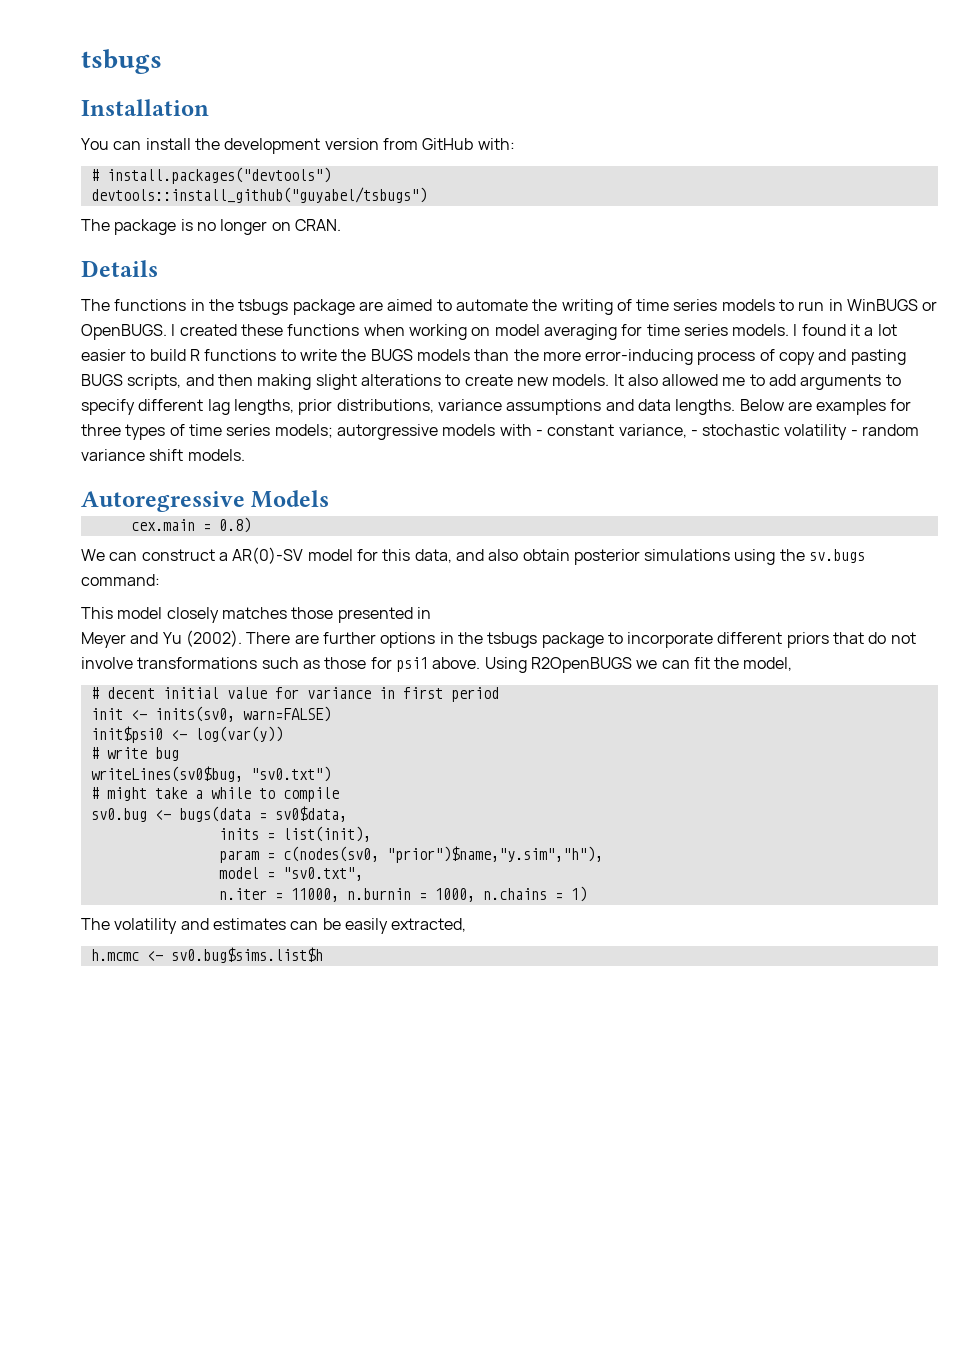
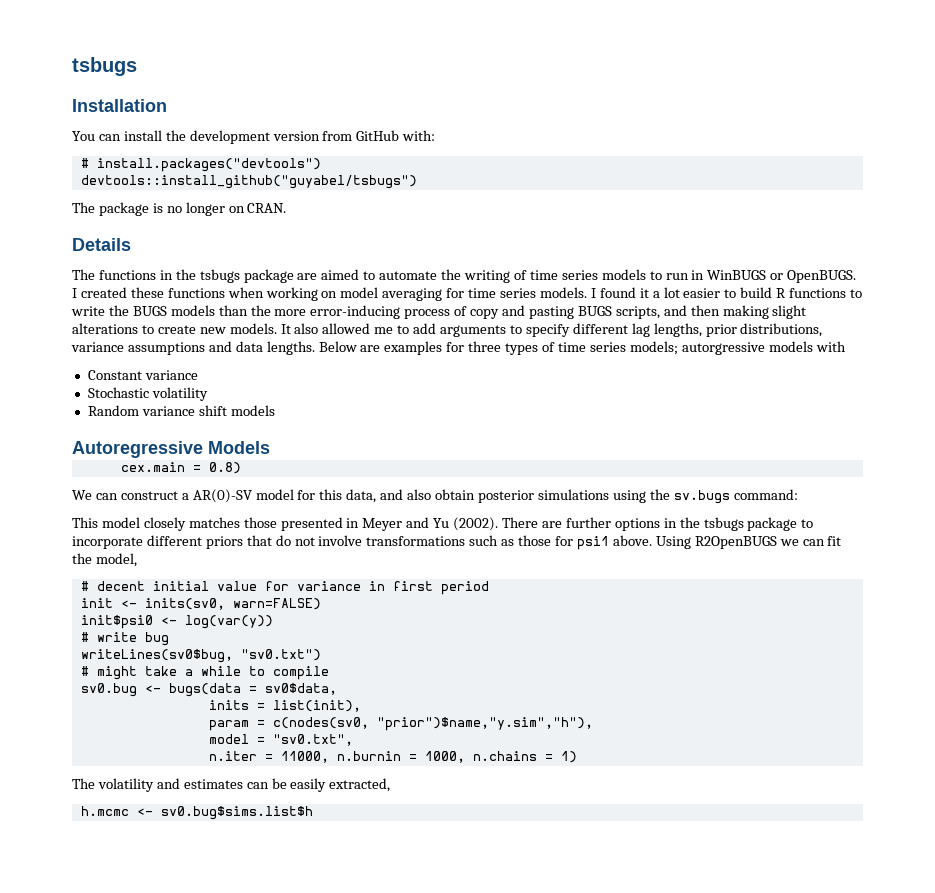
[535,424,920,440] - constant variance, - stochastic volatility - random -> [87,370,198,380] [87,387,208,401] [87,405,139,416] // Constant variance // Stochastic volatility // Random
[187,449,245,461] models. -> [230,405,275,416] models
(431, 613) // -> (360, 523) none

